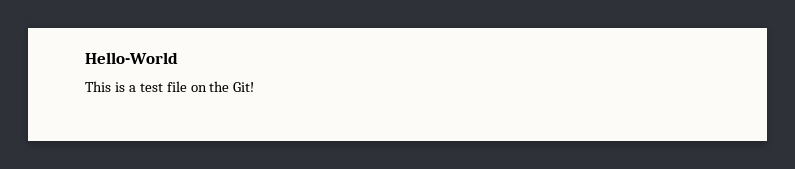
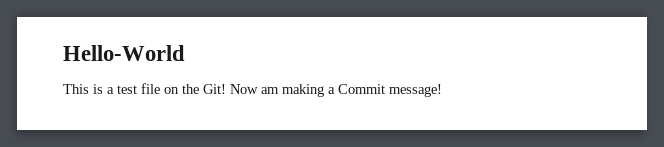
(255, 87) none -> [230,84,442,97] Now am making a Commit message!

